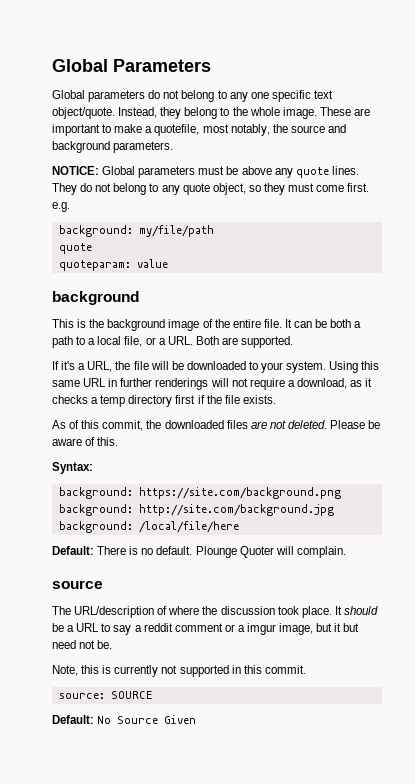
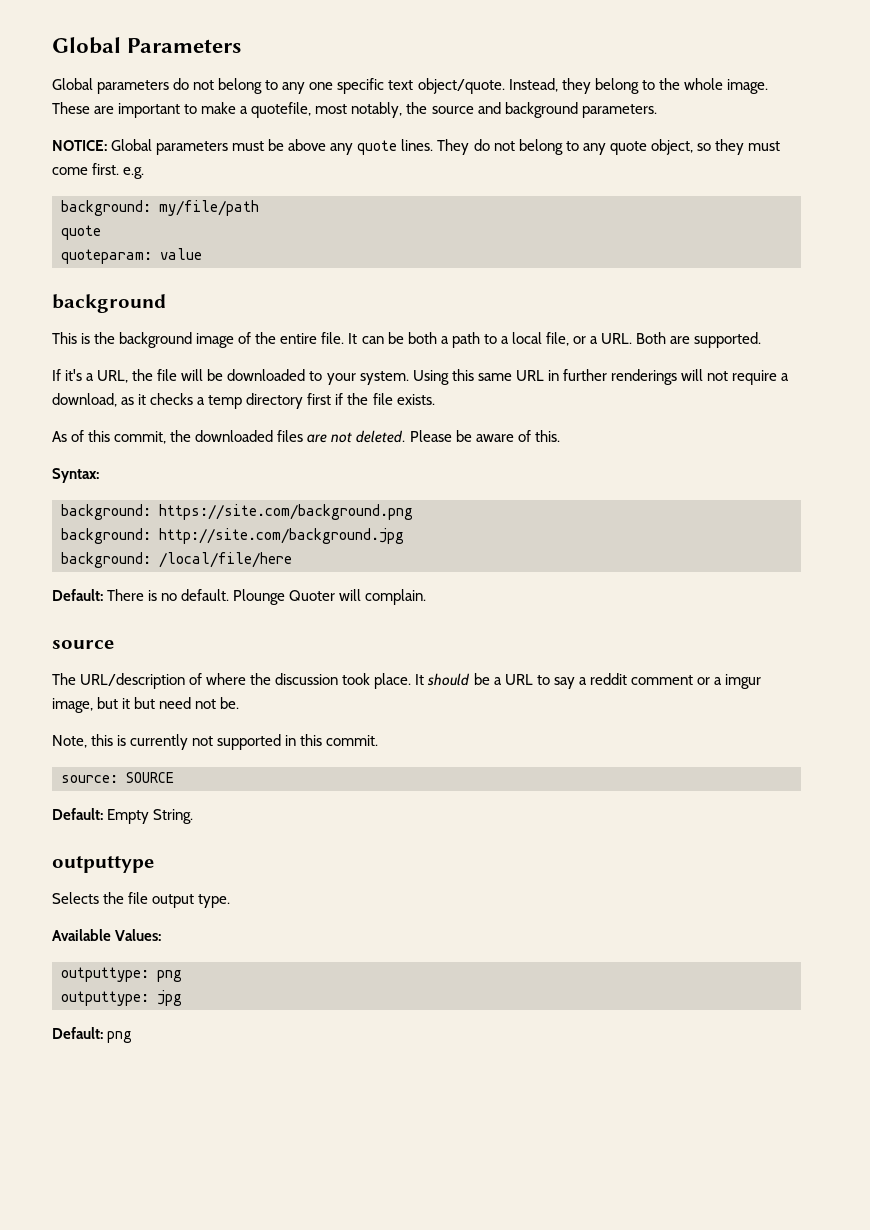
[97,715,197,724] No Source Given -> [107,809,194,824] [52,855,154,873] [52,892,231,908] [52,929,162,941] [61,967,182,982] [61,990,182,1006] [52,1027,133,1043] Empty String. // outputtype // Selects the file output type. // Available Values: // outputtype: png // outputtype: jpg // Default: png

